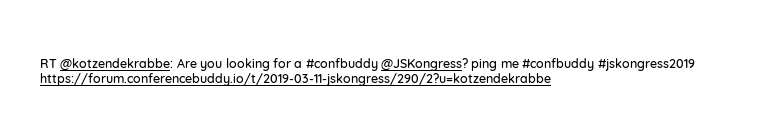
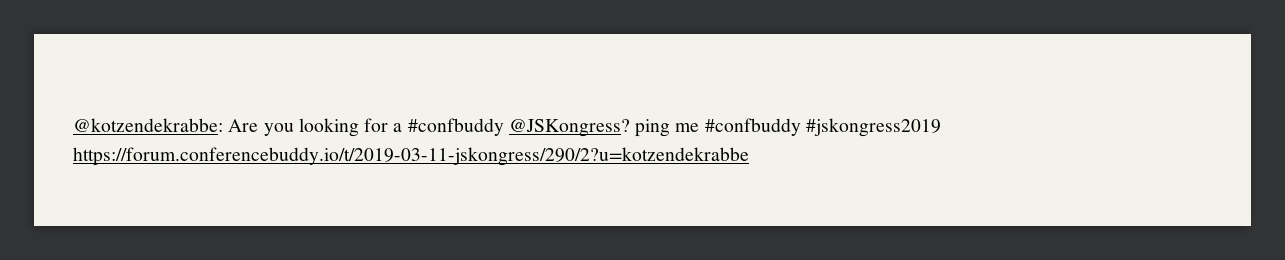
[40,59,57,68] RT -> (73, 125) none

